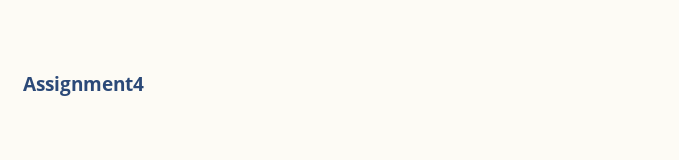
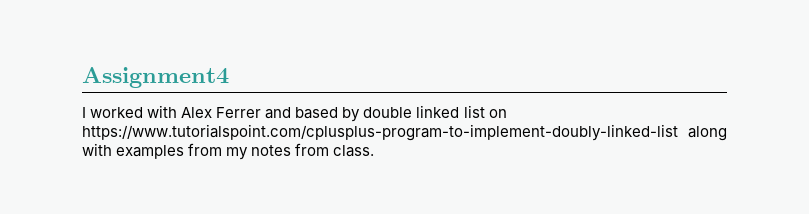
(144, 86) none -> [82,105,507,122] [82,124,727,141] [82,143,375,160] // I worked with Alex Ferrer and based by double linked list on https://www.tutorialspoint.com/cplusplus-program-to-implement-doubly-linked-list along with examples from my notes from class.

